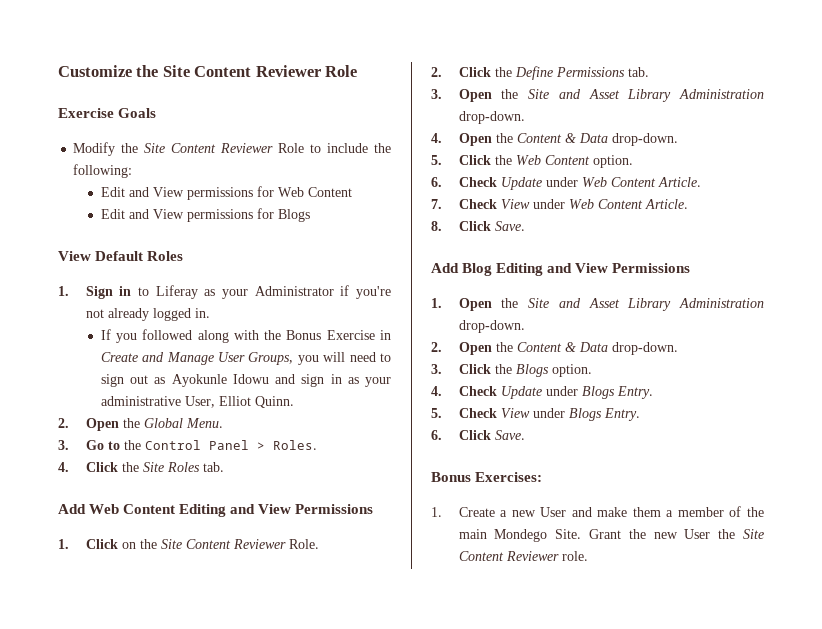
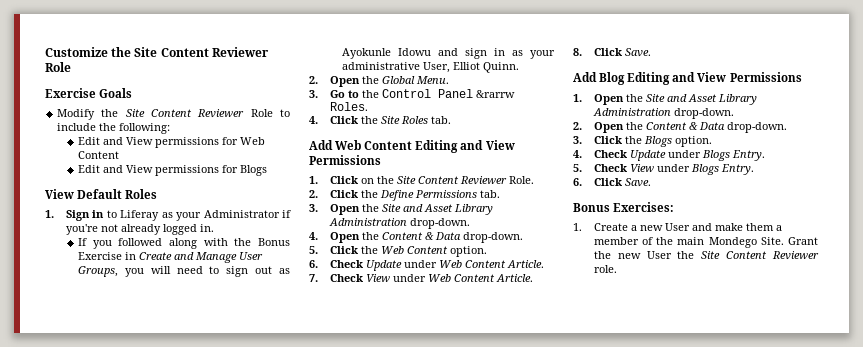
[256,442,265,450] > -> [475,90,515,98] &rarrw

